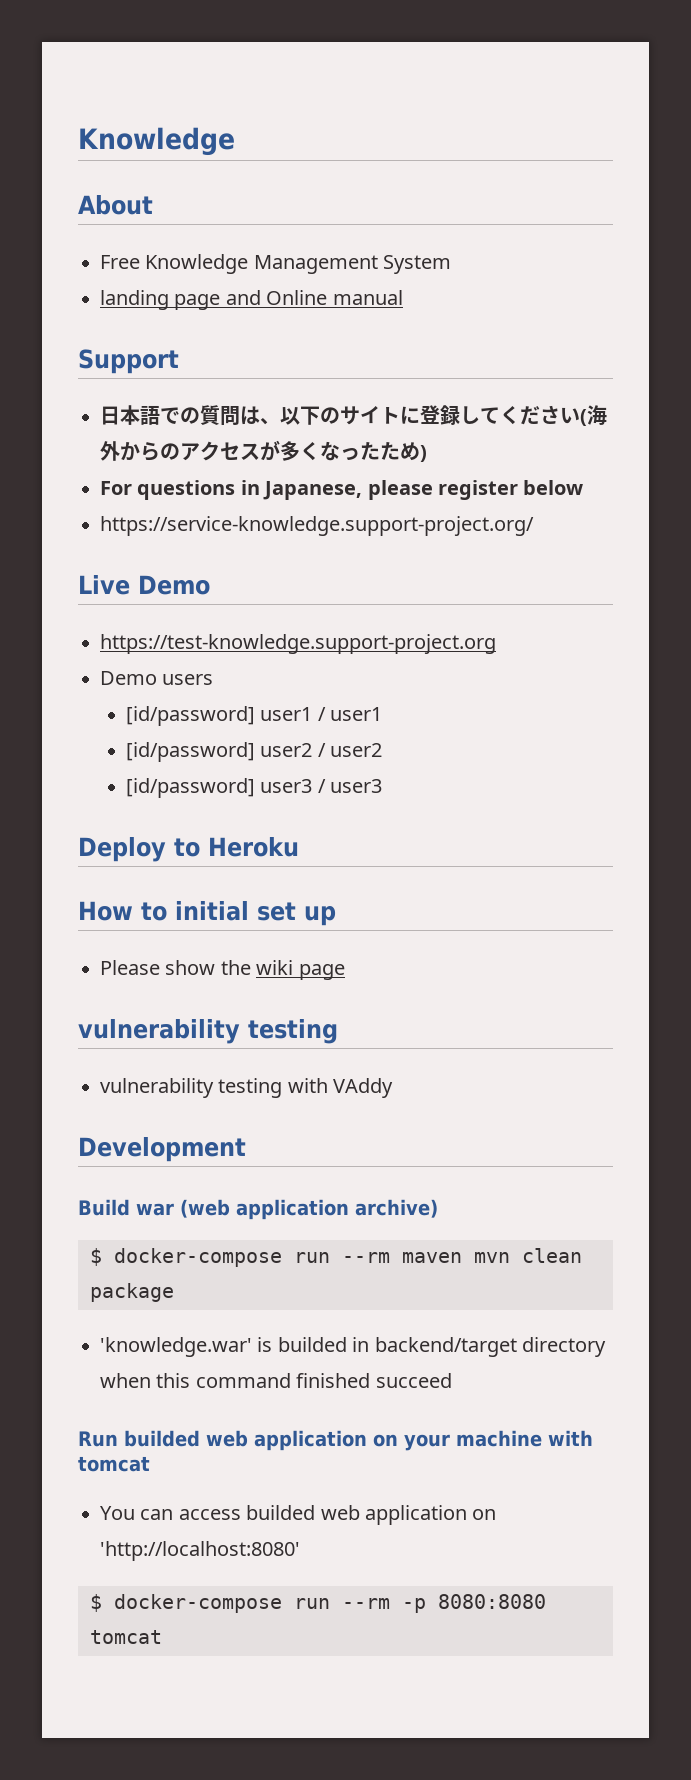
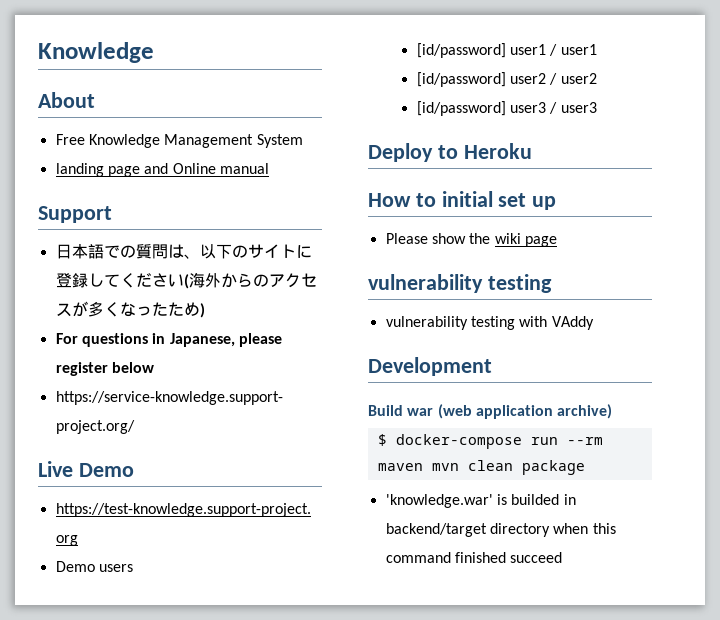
[78,1430,593,1451] [78,1456,150,1472] [100,1505,497,1525] [100,1541,300,1561] [90,1594,546,1613] [90,1630,162,1644] // Run builded web application on your machine with tomcat // You can access builded web application on 'http://localhost:8080' // $ docker-compose run --rm -p 8080:8080 tomcat -> (563, 557) none

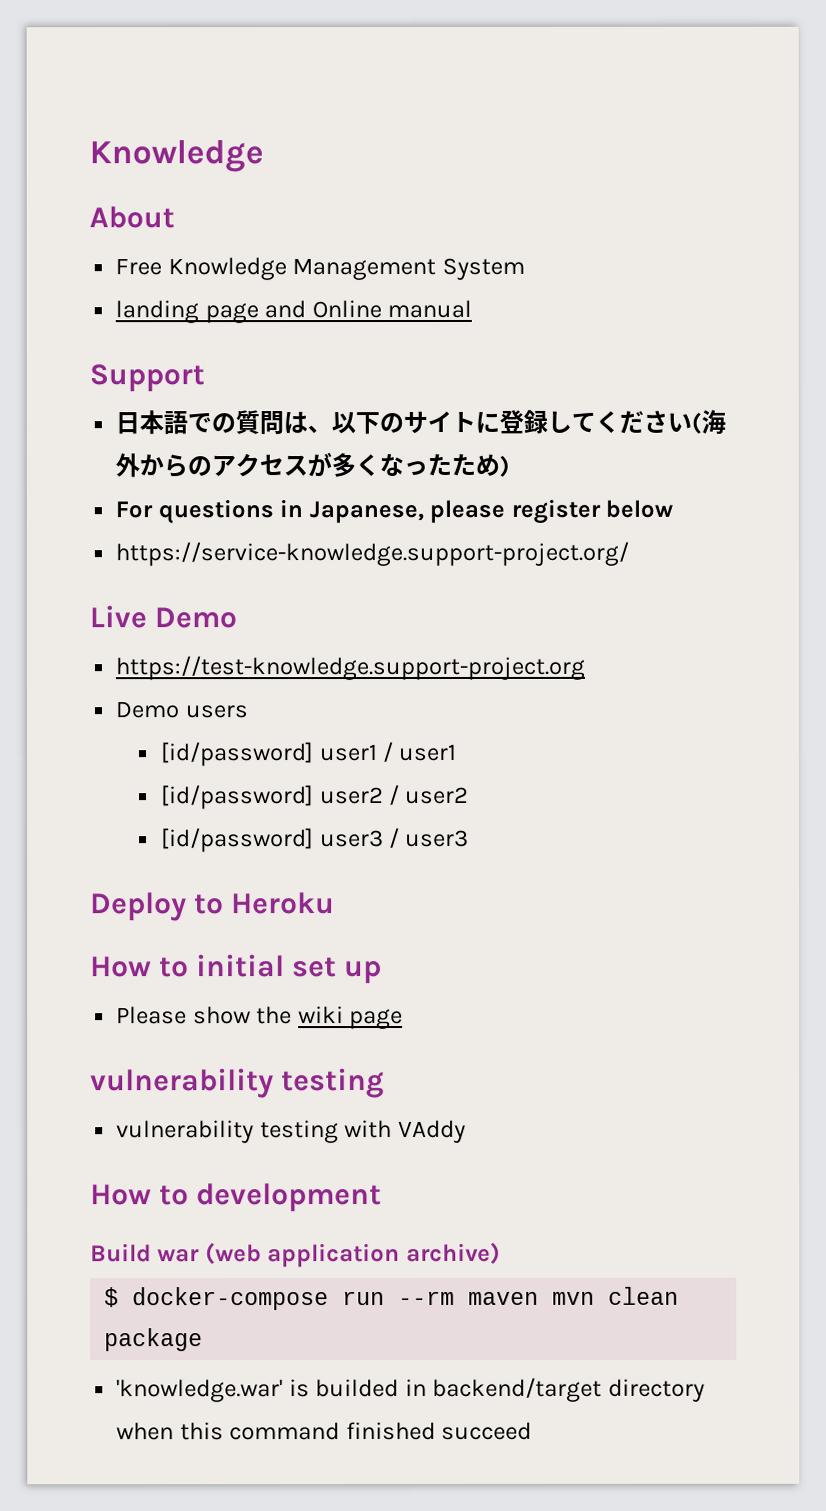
[368,357,492,376] Development -> [90,1183,383,1213] How to development

